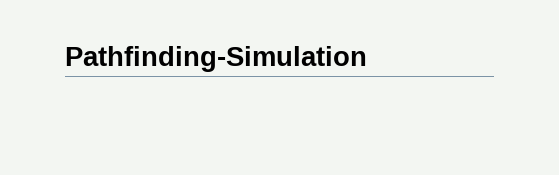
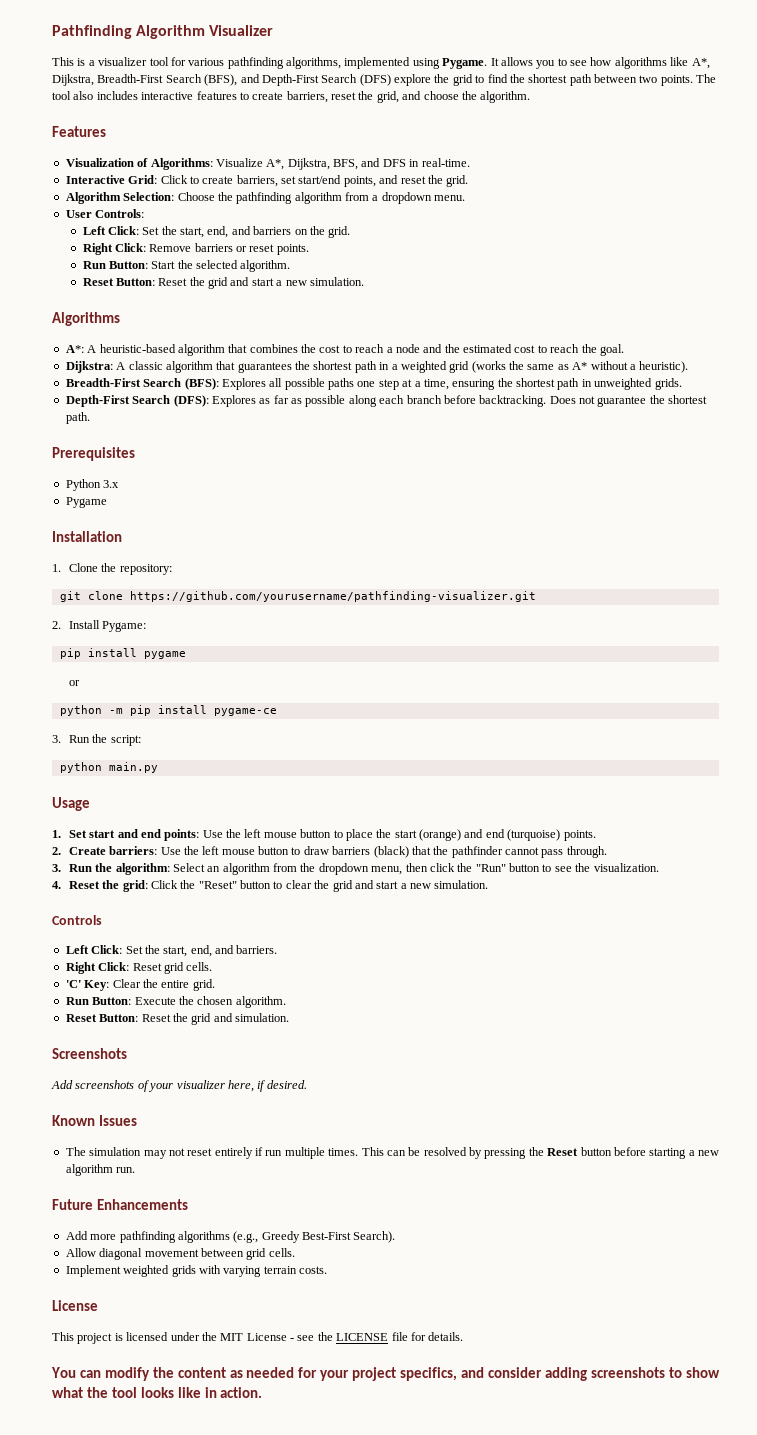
[65,46,367,72] Pathfinding-Simulation -> [52,25,274,39] [52,57,710,69] [52,74,717,86] [52,91,531,103] [52,126,106,137] [65,158,470,170] [65,175,469,187] [65,192,466,204] [65,209,145,218] [82,226,351,238] [82,243,309,255] [82,260,291,272] [82,277,364,289] [52,312,120,326] [65,344,624,356] [65,361,689,373] [65,378,682,390] [65,395,708,407] [65,412,90,424] [52,447,135,461] [65,479,120,491] [65,497,107,508] [52,531,122,542] [52,563,172,575] [59,591,536,602] [52,620,147,632] [59,648,186,659] [68,680,80,686] [59,705,277,716] [52,734,141,746] [59,762,158,773] [52,797,90,811] [52,829,596,841] [52,846,607,858] [52,863,659,875] [52,880,489,892] [52,915,102,925] [65,945,278,957] [65,962,213,974] [65,979,215,991] [65,996,286,1008] [65,1013,289,1025] [52,1048,127,1059] [51,1080,307,1092] [52,1115,137,1126] [65,1147,719,1159] [65,1164,136,1176] [52,1199,188,1210] [65,1231,396,1243] [65,1248,295,1260] [65,1265,327,1277] [52,1300,98,1311] [52,1332,464,1344] [51,1367,720,1381] [52,1387,263,1398] Pathfinding Algorithm Visualizer // This is a visualizer tool for various pathfinding algorithms, implemented using Pygame. It allows you to see how algorithms like A*, Dijkstra, Breadth-First Search (BFS), and Depth-First Search (DFS) explore the grid to find the shortest path between two points. The tool also includes interactive features to create barriers, reset the grid, and choose the algorithm. // Features // Visualization of Algorithms: Visualize A*, Dijkstra, BFS, and DFS in real-time. // Interactive Grid: Click to create barriers, set start/end points, and reset the grid. // Algorithm Selection: Choose the pathfinding algorithm from a dropdown menu. // User Controls: // Left Click: Set the start, end, and barriers on the grid. // Right Click: Remove barriers or reset points. // Run Button: Start the selected algorithm. // Reset Button: Reset the grid and start a new simulation. // Algorithms // A*: A heuristic-based algorithm that combines the cost to reach a node and the estimated cost to reach the goal. // Dijkstra: A classic algorithm that guarantees the shortest path in a weighted grid (works the same as A* without a heuristic). // Breadth-First Search (BFS): Explores all possible paths one step at a time, ensuring the shortest path in unweighted grids. // Depth-First Search (DFS): Explores as far as possible along each branch before backtracking. Does not guarantee the shortest path. // Prerequisites // Python 3.x // Pygame // Installation // 1. Clone the repository: // git clone https://github.com/yourusername/pathfinding-visualizer.git // 2. Install Pygame: // pip install pygame // or // python -m pip install pygame-ce // 3. Run the script: // python main.py // Usage // 1. Set start and end points: Use the left mouse button to place the start (orange) and end (turquoise) points. // 2. Create barriers: Use the left mouse button to draw barriers (black) that the pathfinder cannot pass through. // 3. Run the algorithm: Select an algorithm from the dropdown menu, then click the "Run" button to see the visualization. // 4. Reset the grid: Click the "Reset" button to clear the grid and start a new simulation. // Controls // Left Click: Set the start, end, and barriers. // Right Click: Reset grid cells. // 'C' Key: Clear the entire grid. // Run Button: Execute the chosen algorithm. // Reset Button: Reset the grid and simulation. // Screenshots // Add screenshots of your visualizer here, if desired. // Known Issues // The simulation may not reset entirely if run multiple times. This can be resolved by pressing the Reset button before starting a new algorithm run. // Future Enhancements // Add more pathfinding algorithms (e.g., Greedy Best-First Search). // Allow diagonal movement between grid cells. // Implement weighted grids with varying terrain costs. // License // This project is licensed under the MIT License - see the LICENSE file for details. // You can modify the content as needed for your project specifics, and consider adding screenshots to show what the tool looks like in action.

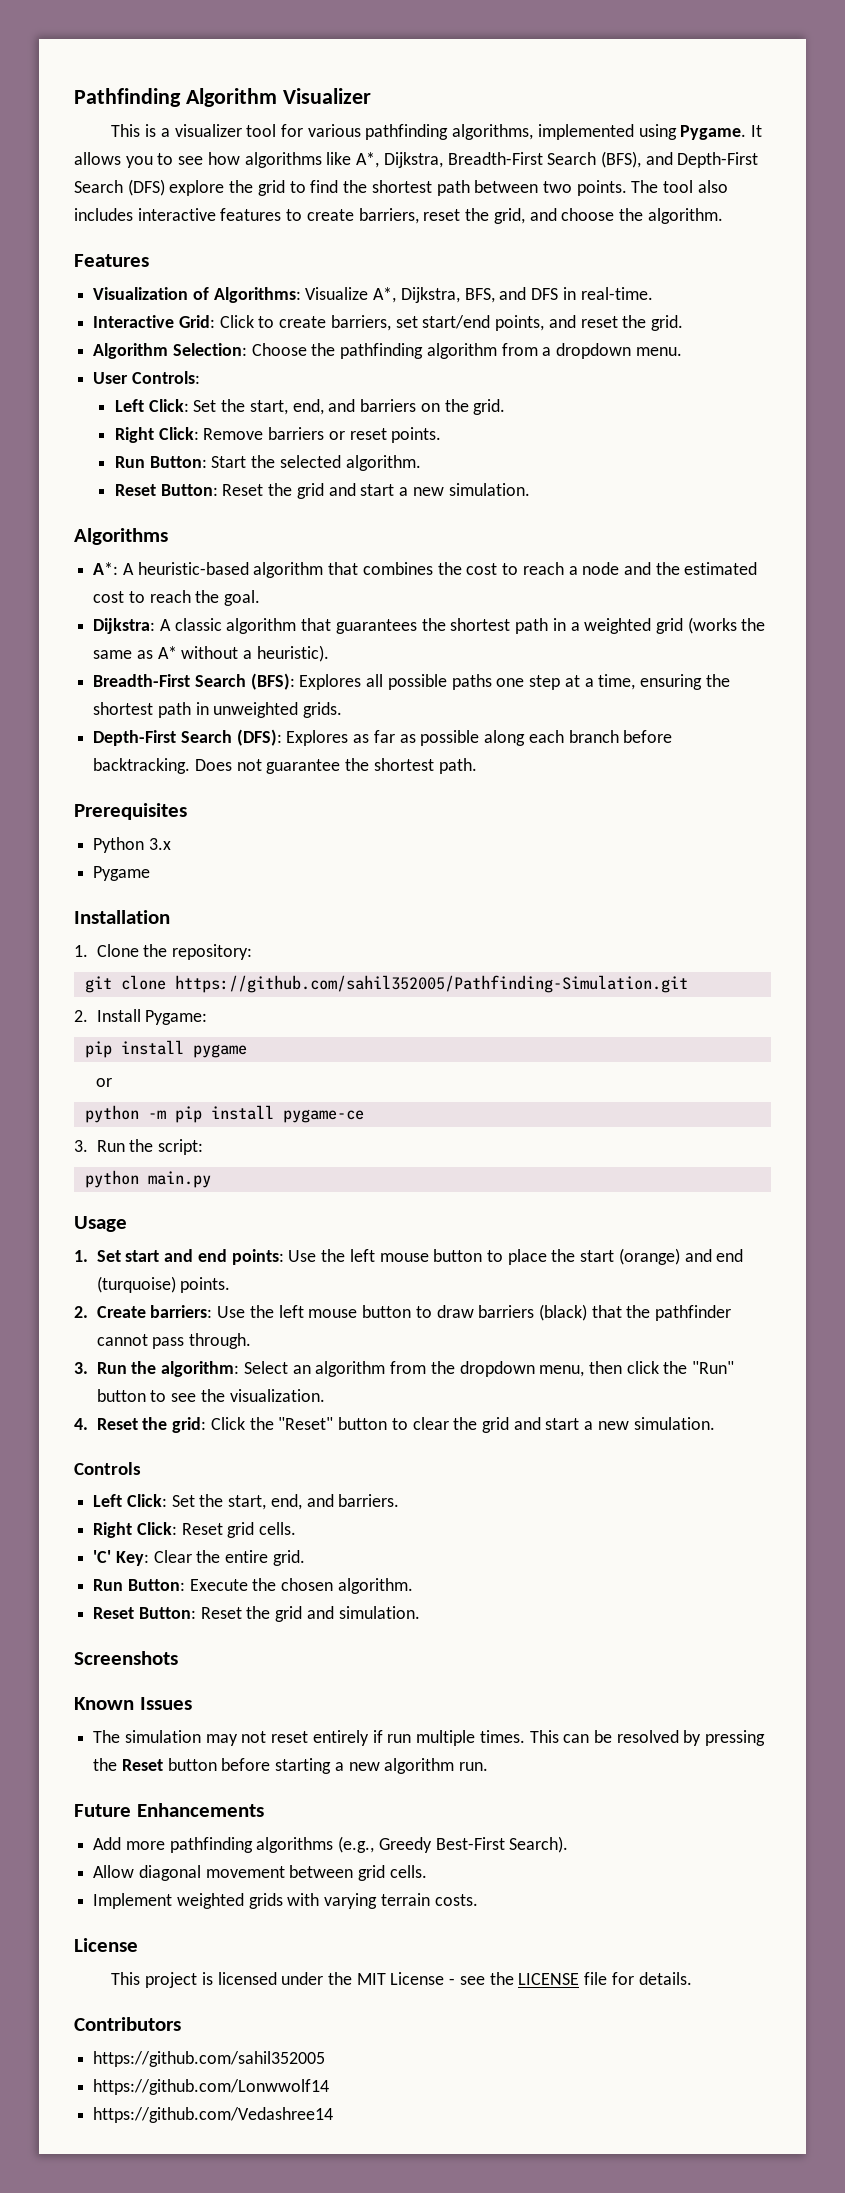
[129,591,536,602] https://github.com/yourusername/pathfinding-visualizer.git -> [174,975,688,993] https://github.com/sahil352005/Pathfinding-Simulation.git
[51,1080,307,1092] // Add screenshots of your visualizer here, if desired. -> (178, 1658) none
[51,1367,720,1381] [52,1387,263,1398] You can modify the content as needed for your project specifics, and consider adding screenshots to show what the tool looks like in action. -> [74,2017,181,2031] [93,2051,326,2067] [93,2079,330,2095] [93,2107,334,2123] Contributors // https://github.com/sahil352005 // https://github.com/Lonwwolf14 // https://github.com/Vedashree14

